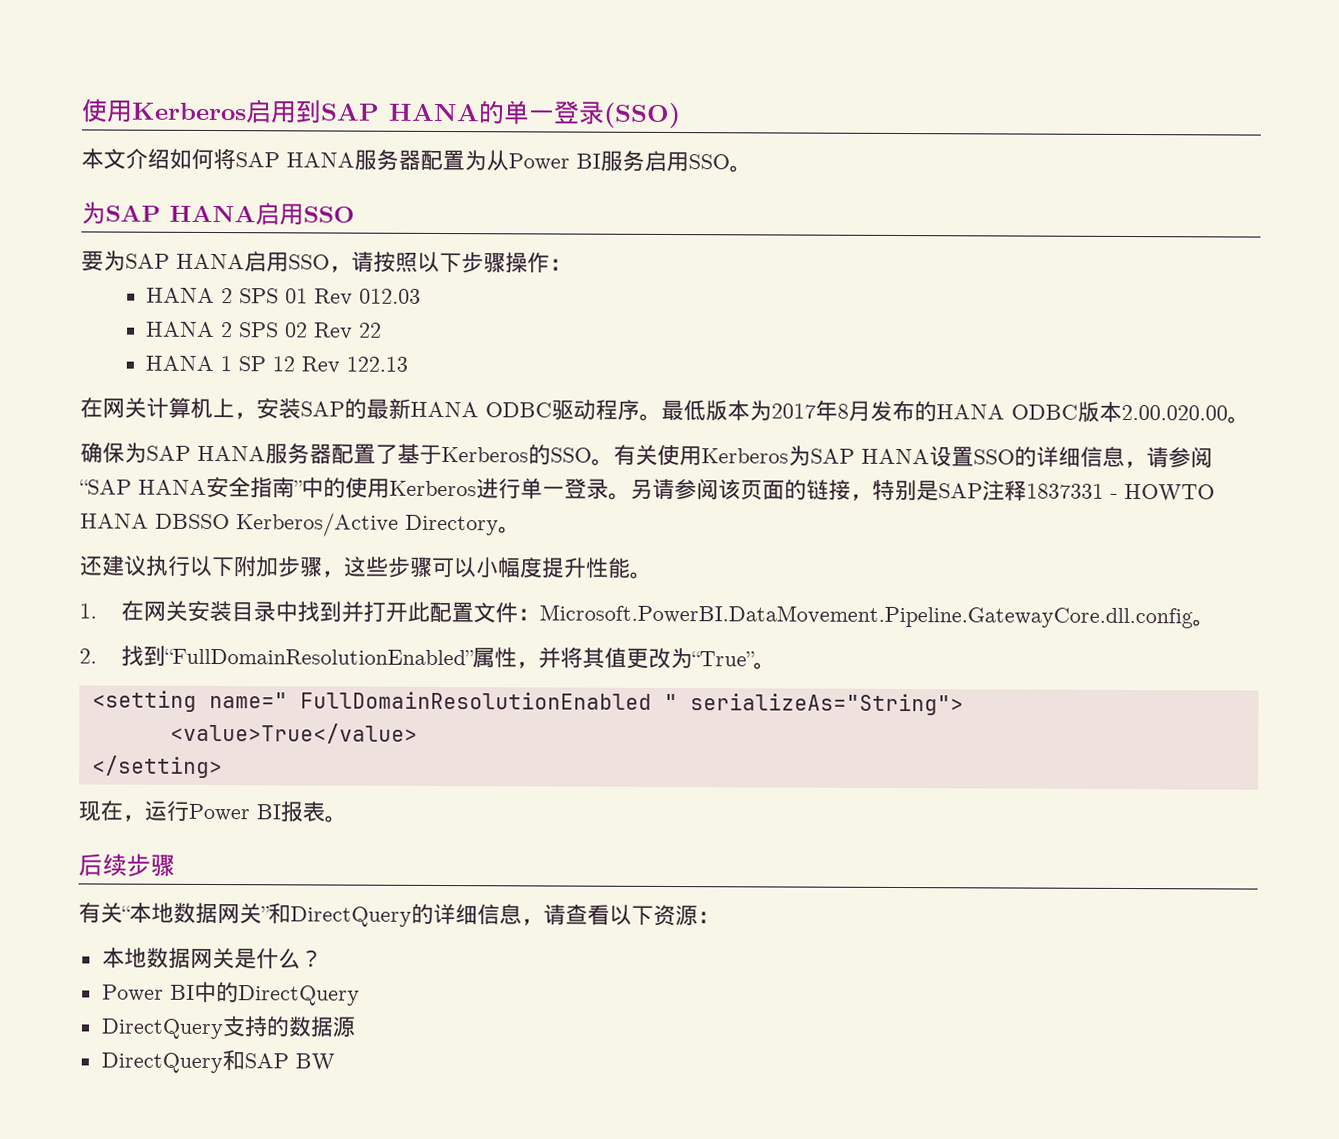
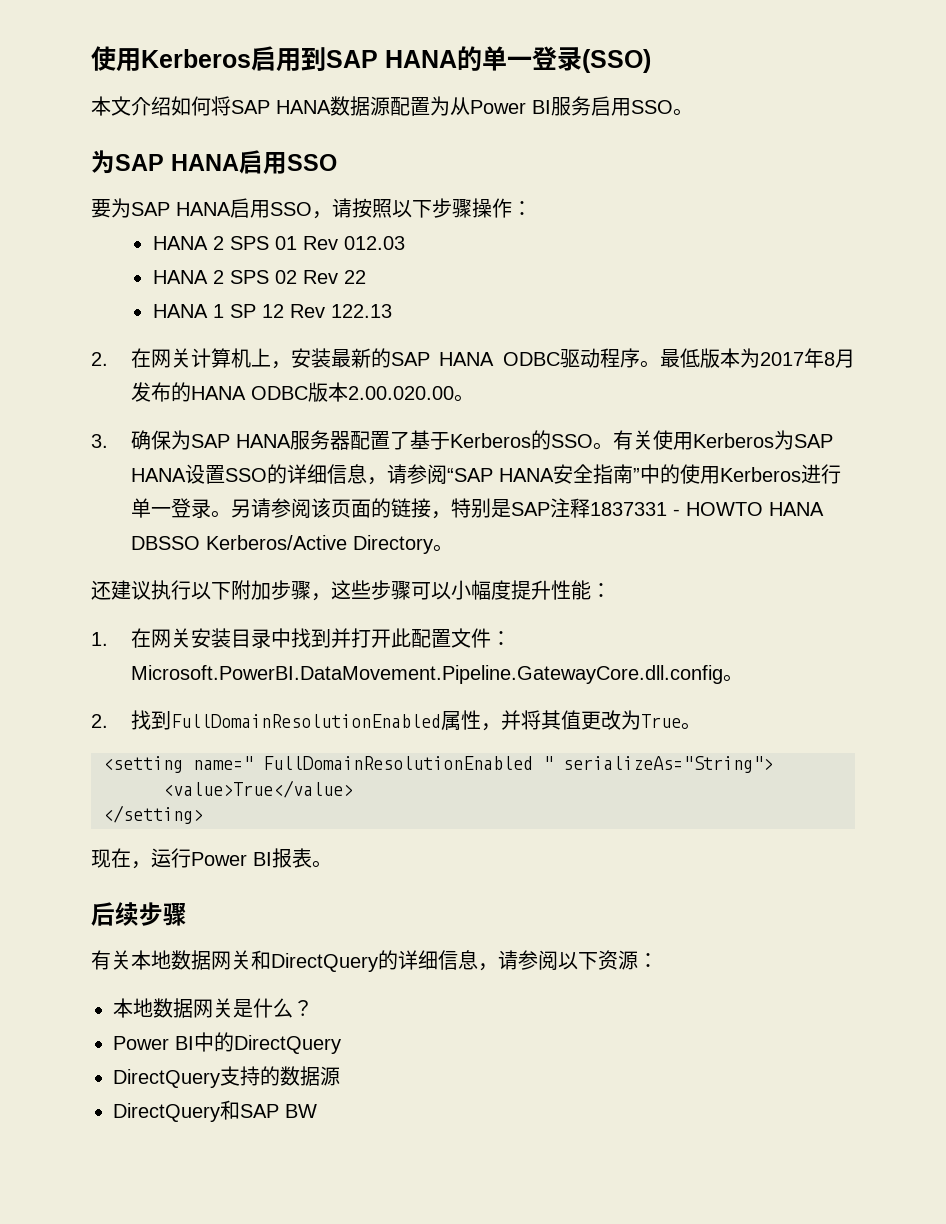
[354,149,421,171] 服务器 -> [330,96,390,116] 数据源
(409, 364) none -> [91,352,108,366] 2.
[300,398,411,419] SAP的最新 -> [330,348,430,368] 最新的SAP
(1250, 420) none -> [91,434,108,448] 3.
[629,571,652,579] 。 -> [591,583,611,598] ：
[163,648,474,666] “FullDomainResolutionEnabled” -> [170,714,441,728] FullDomainResolutionEnabled
[690,651,755,667] “True” -> [640,714,681,728] True
[121,902,270,925] “本地数据网关” -> [131,950,251,970] 本地数据网关
[565,904,610,925] 查看 -> [518,950,558,970] 参阅

